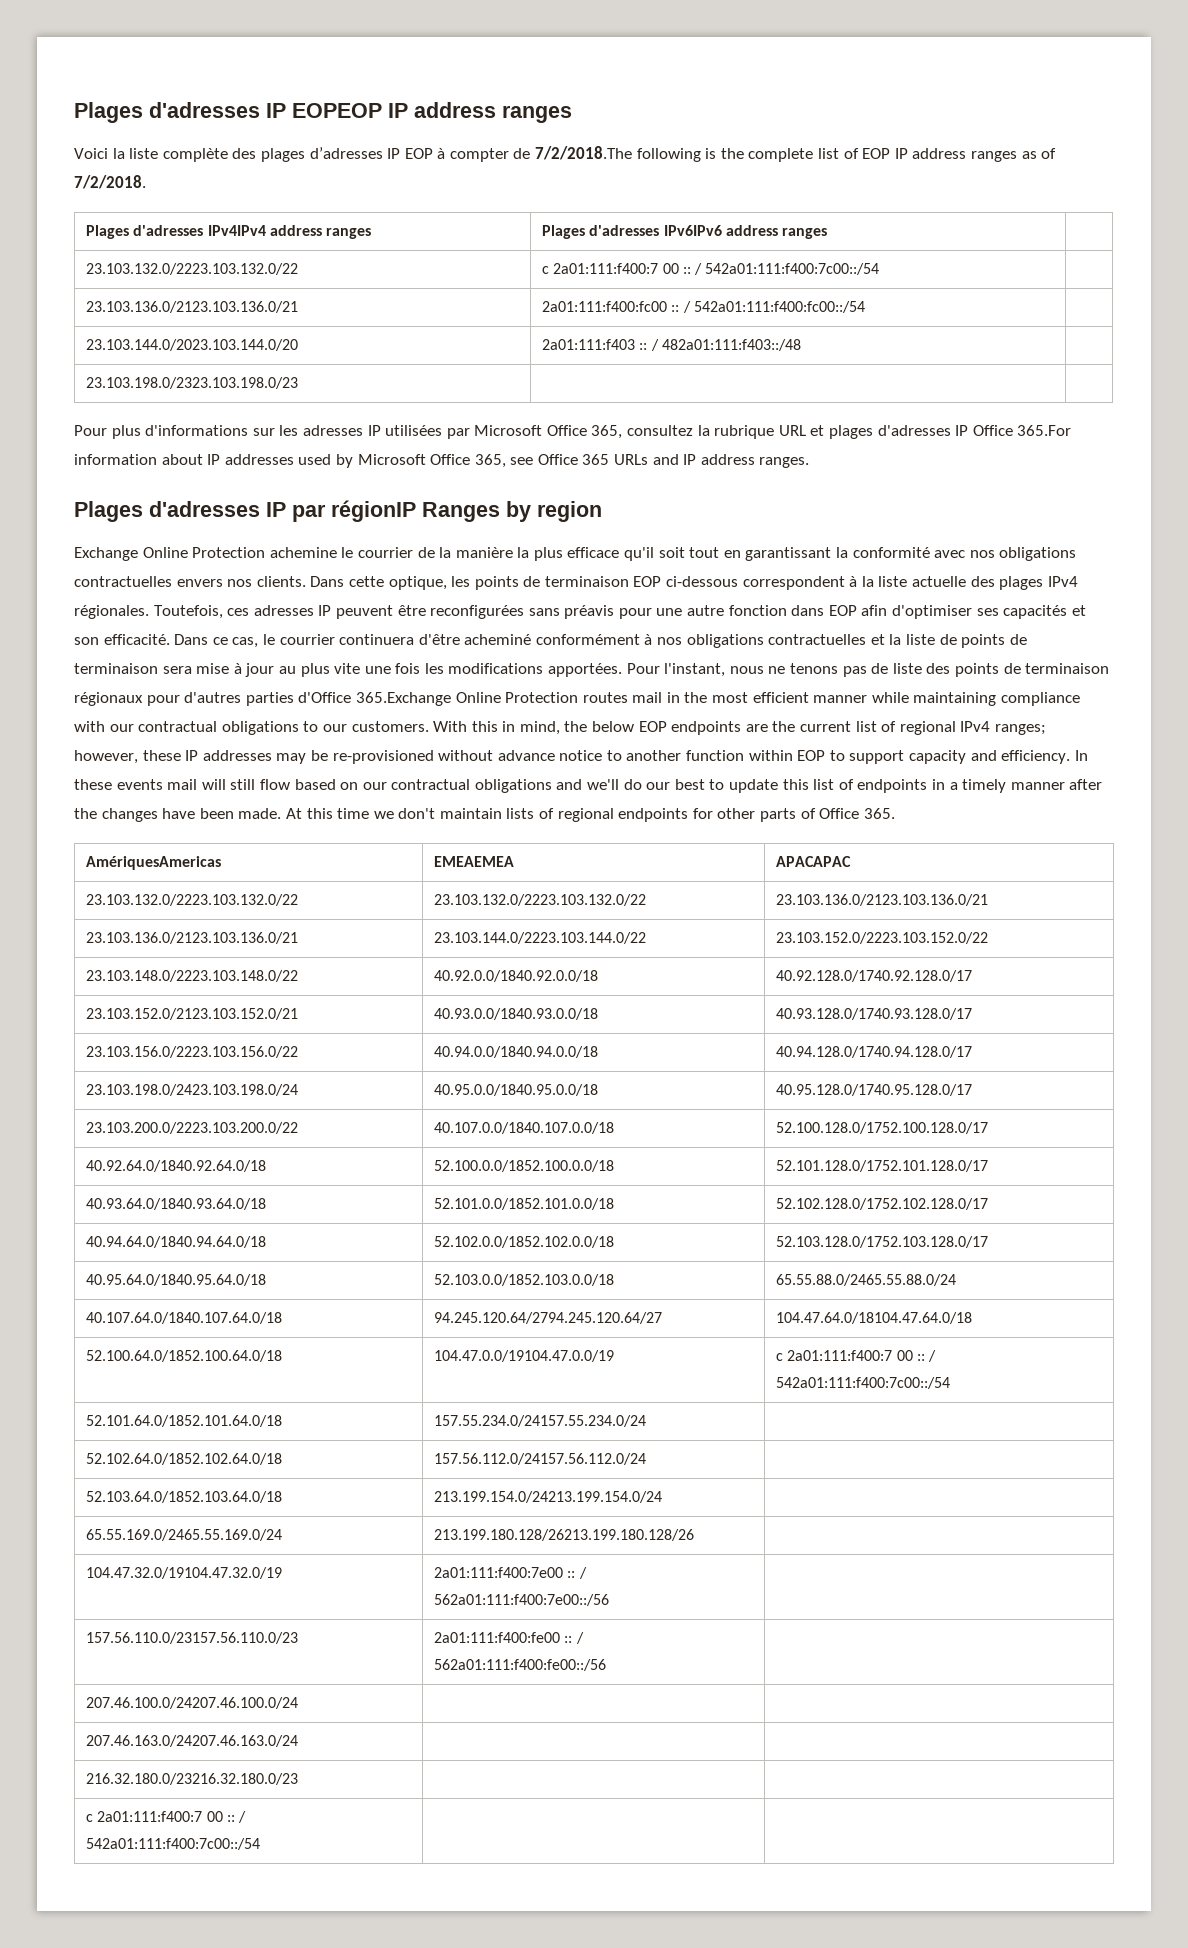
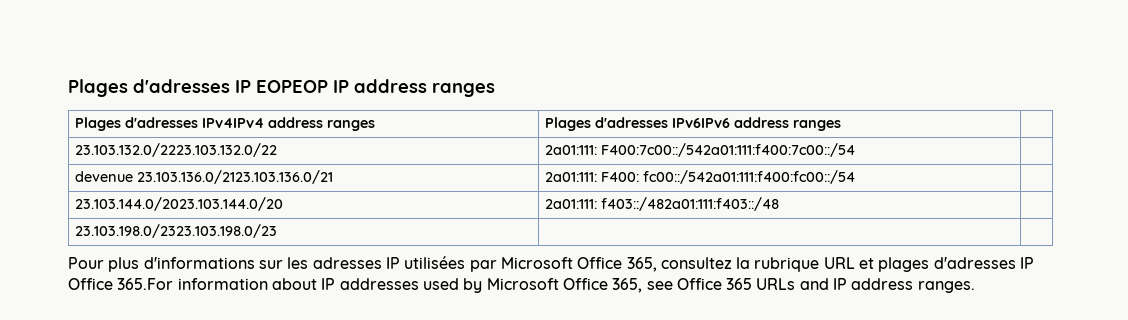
[74,146,1057,162] [74,175,146,189] // Voici la liste complète des plages d’adresses IP EOP à compter de 7/2/2018.The following is the complete list of EOP IP address ranges as of 7/2/2018. -> (495, 90) none
[542,263,880,275] [86,301,299,313] [542,301,865,313] [86,339,299,351] [542,339,801,351] c 2a01:111:f400:7 00 :: / 542a01:111:f400:7c00::/54 | // 23.103.136.0/2123.103.136.0/21 | 2a01:111:f400:fc00 :: / 542a01:111:f400:fc00::/54 | // 23.103.144.0/2023.103.144.0/20 | 2a01:111:f403 :: / 482a01:111:f403::/48 -> [544,143,855,157] [74,170,333,184] [544,170,855,184] [74,197,283,211] [544,197,779,211] 2a01:111: F400:7c00::/542a01:111:f400:7c00::/54 | // devenue 23.103.136.0/2123.103.136.0/21 | 2a01:111: F400: fc00::/542a01:111:f400:fc00::/54 | // 23.103.144.0/2023.103.144.0/20 | 2a01:111: f403::/482a01:111:f403::/48
[74,500,602,522] [74,547,1077,561] [74,576,1078,590] [74,605,1086,619] [74,634,1027,648] [74,663,1110,677] [74,692,1081,706] [74,721,1046,735] [74,750,1088,764] [74,779,1103,793] [74,808,895,822] [86,856,222,870] [434,856,515,867] [776,856,852,867] [86,894,299,906] [434,894,647,906] [776,894,989,906] [86,932,299,944] [434,932,647,944] [776,932,989,944] [86,970,299,982] [434,970,599,982] [776,970,973,982] [86,1008,299,1020] [434,1008,599,1020] [776,1008,973,1020] [86,1046,299,1058] [434,1046,599,1058] [776,1046,973,1058] [86,1084,299,1096] [434,1084,599,1096] [776,1084,973,1096] [86,1122,299,1134] [434,1122,615,1134] [776,1122,989,1134] [86,1160,267,1172] [434,1160,615,1172] [776,1160,989,1172] [86,1198,267,1210] [434,1198,615,1210] [776,1198,989,1210] [86,1236,267,1248] [434,1236,615,1248] [776,1236,989,1248] [86,1274,267,1286] [434,1274,615,1286] [776,1274,957,1286] [86,1312,283,1324] [434,1312,663,1324] [776,1312,973,1324] [86,1350,283,1362] [434,1350,615,1362] [776,1350,936,1362] [776,1377,951,1389] [86,1415,283,1427] [434,1415,647,1427] [86,1453,283,1465] [434,1453,647,1465] [86,1491,283,1503] [434,1491,663,1503] [86,1529,283,1541] [434,1529,695,1541] [86,1567,283,1579] [434,1567,587,1579] [434,1594,610,1606] [86,1632,299,1644] [434,1632,584,1644] [434,1659,607,1671] [86,1697,299,1709] [86,1735,299,1747] [86,1773,299,1785] [86,1811,246,1823] [86,1838,261,1850] // Plages d'adresses IP par régionIP Ranges by region // Exchange Online Protection achemine le courrier de la manière la plus efficace qu'il soit tout en garantissant la conformité avec nos obligations contractuelles envers nos clients. Dans cette optique, les points de terminaison EOP ci-dessous correspondent à la liste actuelle des plages IPv4 régionales. Toutefois, ces adresses IP peuvent être reconfigurées sans préavis pour une autre fonction dans EOP afin d'optimiser ses capacités et son efficacité. Dans ce cas, le courrier continuera d'être acheminé conformément à nos obligations contractuelles et la liste de points de terminaison sera mise à jour au plus vite une fois les modifications apportées. Pour l'instant, nous ne tenons pas de liste des points de terminaison régionaux pour d'autres parties d'Office 365.Exchange Online Protection routes mail in the most efficient manner while maintaining compliance with our contractual obligations to our customers. With this in mind, the below EOP endpoints are the current list of regional IPv4 ranges; however, these IP addresses may be re-provisioned without advance notice to another function within EOP to support capacity and efficiency. In these events mail will still flow based on our contractual obligations and we'll do our best to update this list of endpoints in a timely manner after the changes have been made. At this time we don't maintain lists of regional endpoints for other parts of Office 365. // AmériquesAmericas | EMEAEMEA | APACAPAC // 23.103.132.0/2223.103.132.0/22 | 23.103.132.0/2223.103.132.0/22 | 23.103.136.0/2123.103.136.0/21 // 23.103.136.0/2123.103.136.0/21 | 23.103.144.0/2223.103.144.0/22 | 23.103.152.0/2223.103.152.0/22 // 23.103.148.0/2223.103.148.0/22 | 40.92.0.0/1840.92.0.0/18 | 40.92.128.0/1740.92.128.0/17 // 23.103.152.0/2123.103.152.0/21 | 40.93.0.0/1840.93.0.0/18 | 40.93.128.0/1740.93.128.0/17 // 23.103.156.0/2223.103.156.0/22 | 40.94.0.0/1840.94.0.0/18 | 40.94.128.0/1740.94.128.0/17 // 23.103.198.0/2423.103.198.0/24 | 40.95.0.0/1840.95.0.0/18 | 40.95.128.0/1740.95.128.0/17 // 23.103.200.0/2223.103.200.0/22 | 40.107.0.0/1840.107.0.0/18 | 52.100.128.0/1752.100.128.0/17 // 40.92.64.0/1840.92.64.0/18 | 52.100.0.0/1852.100.0.0/18 | 52.101.128.0/1752.101.128.0/17 // 40.93.64.0/1840.93.64.0/18 | 52.101.0.0/1852.101.0.0/18 | 52.102.128.0/1752.102.128.0/17 // 40.94.64.0/1840.94.64.0/18 | 52.102.0.0/1852.102.0.0/18 | 52.103.128.0/1752.103.128.0/17 // 40.95.64.0/1840.95.64.0/18 | 52.103.0.0/1852.103.0.0/18 | 65.55.88.0/2465.55.88.0/24 // 40.107.64.0/1840.107.64.0/18 | 94.245.120.64/2794.245.120.64/27 | 104.47.64.0/18104.47.64.0/18 // 52.100.64.0/1852.100.64.0/18 | 104.47.0.0/19104.47.0.0/19 | c 2a01:111:f400:7 00 :: / 542a01:111:f400:7c00::/54 // 52.101.64.0/1852.101.64.0/18 | 157.55.234.0/24157.55.234.0/24 | // 52.102.64.0/1852.102.64.0/18 | 157.56.112.0/24157.56.112.0/24 | // 52.103.64.0/1852.103.64.0/18 | 213.199.154.0/24213.199.154.0/24 | // 65.55.169.0/2465.55.169.0/24 | 213.199.180.128/26213.199.180.128/26 | // 104.47.32.0/19104.47.32.0/19 | 2a01:111:f400:7e00 :: / 562a01:111:f400:7e00::/56 | // 157.56.110.0/23157.56.110.0/23 | 2a01:111:f400:fe00 :: / 562a01:111:f400:fe00::/56 | // 207.46.100.0/24207.46.100.0/24 | | // 207.46.163.0/24207.46.163.0/24 | | // 216.32.180.0/23216.32.180.0/23 | | // c 2a01:111:f400:7 00 :: / 542a01:111:f400:7c00::/54 | | -> (975, 287) none

